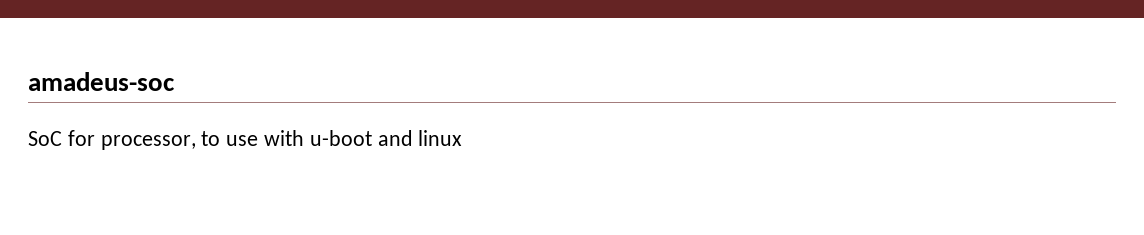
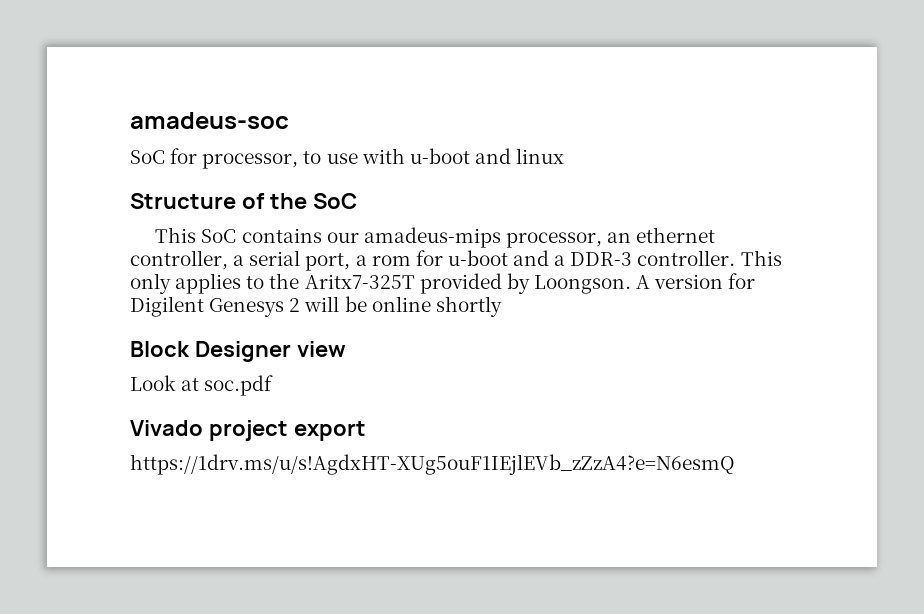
(463, 138) none -> [130,193,357,209] [155,227,716,248] [130,250,782,271] [130,273,756,294] [130,296,502,317] [130,341,346,362] [130,375,274,396] [130,420,366,441] [130,454,735,475] // Structure of the SoC // This SoC contains our amadeus-mips processor, an ethernet controller, a serial port, a rom for u-boot and a DDR-3 controller. This only applies to the Aritx7-325T provided by Loongson. A version for Digilent Genesys 2 will be online shortly // Block Designer view // Look at soc.pdf // Vivado project export // https://1drv.ms/u/s!AgdxHT-XUg5ouF1IEjlEVb_zZzA4?e=N6esmQ

